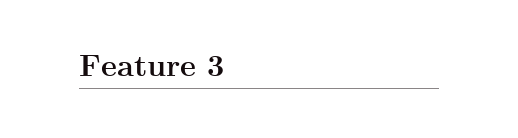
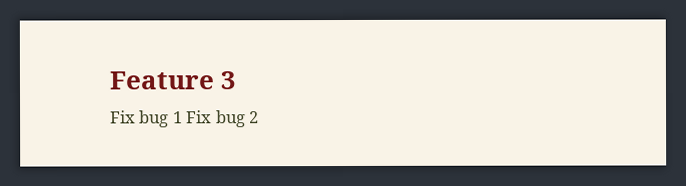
(224, 66) none -> [110,110,260,128] // Fix bug 1 Fix bug 2

